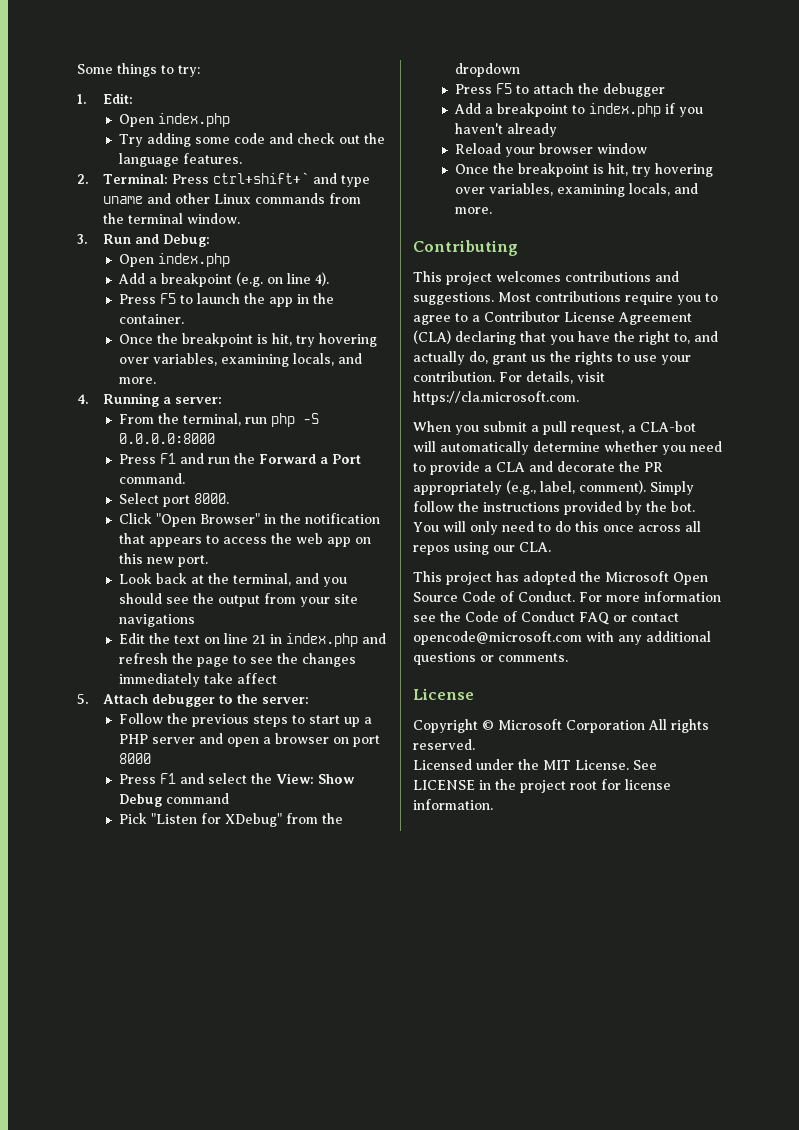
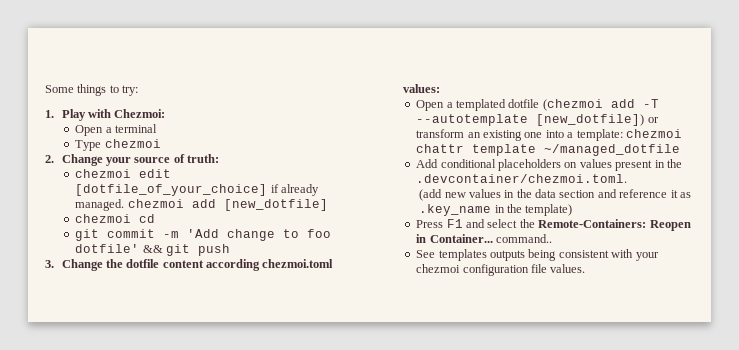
[103,93,134,104] [118,113,230,127] [118,133,385,147] [118,153,242,167] [77,172,371,187] [103,193,362,204] [103,213,241,224] [77,234,211,247] [118,253,230,267] [117,272,329,287] [118,293,334,307] [118,314,184,324] [118,333,377,347] [118,353,362,367] [118,377,156,384] [77,393,223,407] [118,413,319,427] [118,433,215,444] [118,453,361,464] [118,473,185,484] [118,493,229,507] [118,513,380,527] [118,533,371,547] [118,553,208,567] [118,573,347,587] [118,593,358,607] [118,614,195,627] [118,633,386,647] [118,653,356,667] [118,673,277,687] [77,694,310,707] [118,713,372,727] [118,733,380,747] [118,753,151,764] Edit: // Open index.php // Try adding some code and check out the language features. // 2. Terminal: Press ctrl+shift+` and type uname and other Linux commands from the terminal window. // 3. Run and Debug: // Open index.php // Add a breakpoint (e.g. on line 4). // Press F5 to launch the app in the container. // Once the breakpoint is hit, try hovering over variables, examining locals, and more. // 4. Running a server: // From the terminal, run php -S 0.0.0.0:8000 // Press F1 and run the Forward a Port command. // Select port 8000. // Click "Open Browser" in the notification that appears to access the web app on this new port. // Look back at the terminal, and you should see the output from your site navigations // Edit the text on line 21 in index.php and refresh the page to see the changes immediately take affect // 5. Attach debugger to the server: // Follow the previous steps to start up a PHP server and open a browser on port 8000 -> [61,109,166,121] [75,124,158,136] [75,139,161,151] [45,154,220,166] [75,169,172,178] [75,184,320,196] [75,199,328,211] [75,214,156,223] [75,229,332,241] [75,244,231,256] [45,259,334,271] [402,84,440,93] [416,99,659,111] [416,114,659,126] [416,129,682,141] [416,144,681,156] [416,159,682,171] [416,174,628,183] [419,189,691,201] [419,204,573,216] Play with Chezmoi: // Open a terminal // Type chezmoi // 2. Change your source of truth: // chezmoi edit [dotfile_of_your_choice] if already managed. chezmoi add [new_dotfile] // chezmoi cd // git commit -m 'Add change to foo dotfile' && git push // 3. Change the dotfile content according chezmoi.toml values: // Open a templated dotfile (chezmoi add -T --autotemplate [new_dotfile]) or transform an existing one into a template: chezmoi chattr template ~/managed_dotfile // Add conditional placeholders on values present in the .devcontainer/chezmoi.toml. // (add new values in the data section and reference it as .key_name in the template)
[275,773,355,784] [118,793,229,807] [118,813,343,827] [454,63,520,77] [454,83,665,97] [453,103,703,117] [454,123,557,137] [454,143,647,157] [454,163,713,177] [454,183,698,197] [454,207,492,214] [413,240,518,256] [413,271,679,285] [413,291,718,305] [413,311,692,325] [413,330,718,345] [413,351,691,365] [413,371,605,384] [413,391,579,405] [413,421,696,435] [413,441,722,455] [413,461,663,475] [413,480,694,495] [413,501,695,515] [413,521,701,535] [413,542,551,555] [413,571,708,585] [413,591,721,602] [413,611,679,625] [413,631,711,645] [413,652,568,665] [413,688,474,700] [413,719,709,733] [413,739,475,750] [413,759,657,770] [413,779,671,793] [413,799,493,810] View: Show Debug command // Pick "Listen for XDebug" from the dropdown // Press F5 to attach the debugger // Add a breakpoint to index.php if you haven't already // Reload your browser window // Once the breakpoint is hit, try hovering over variables, examining locals, and more. // Contributing // This project welcomes contributions and suggestions. Most contributions require you to agree to a Contributor License Agreement (CLA) declaring that you have the right to, and actually do, grant us the rights to use your contribution. For details, visit https://cla.microsoft.com. // When you submit a pull request, a CLA-bot will automatically determine whether you need to provide a CLA and decorate the PR appropriately (e.g., label, comment). Simply follow the instructions provided by the bot. You will only need to do this once across all repos using our CLA. // This project has adopted the Microsoft Open Source Code of Conduct. For more information see the Code of Conduct FAQ or contact opencode@microsoft.com with any additional questions or comments. // License // Copyright © Microsoft Corporation All rights reserved. // Licensed under the MIT License. See LICENSE in the project root for license information. -> [538,219,691,231] [416,234,553,243] [416,249,659,261] [416,264,586,276] Remote-Containers: Reopen in Container... command.. // See templates outputs being consistent with your chezmoi configuration file values.

